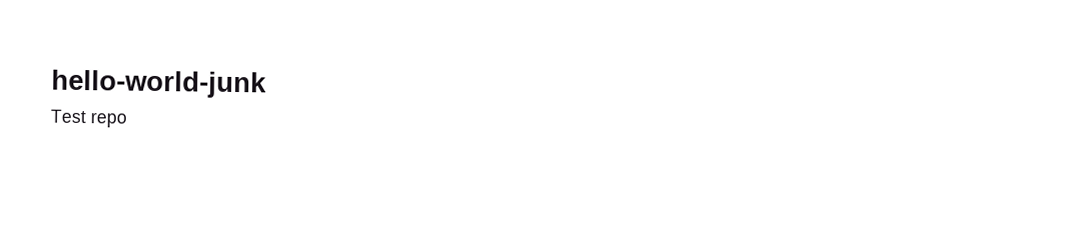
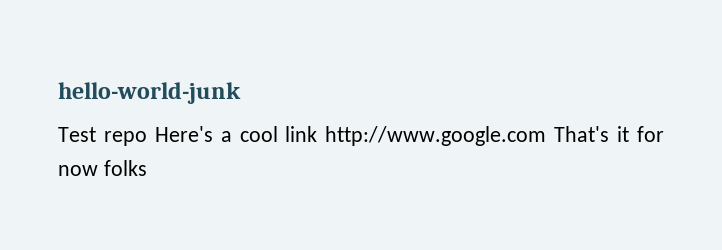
(127, 120) none -> [154,126,665,146] [58,160,147,176] Here's a cool link http://www.google.com That's it for now folks

